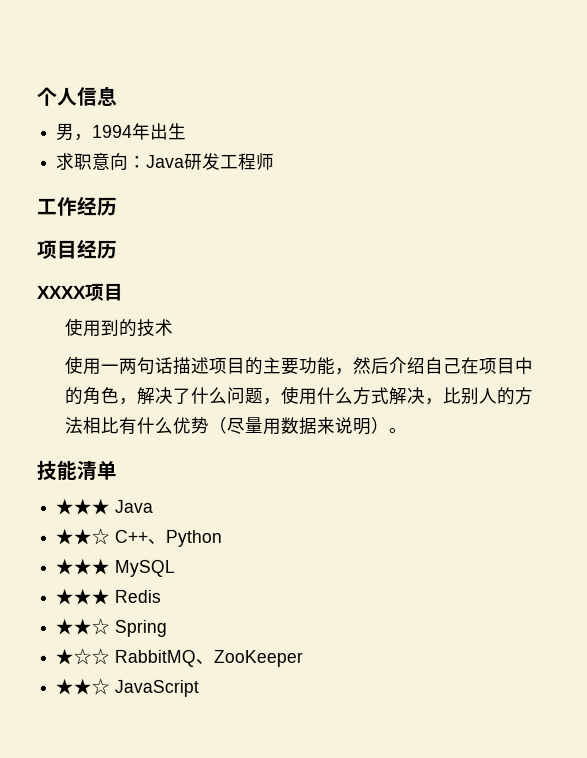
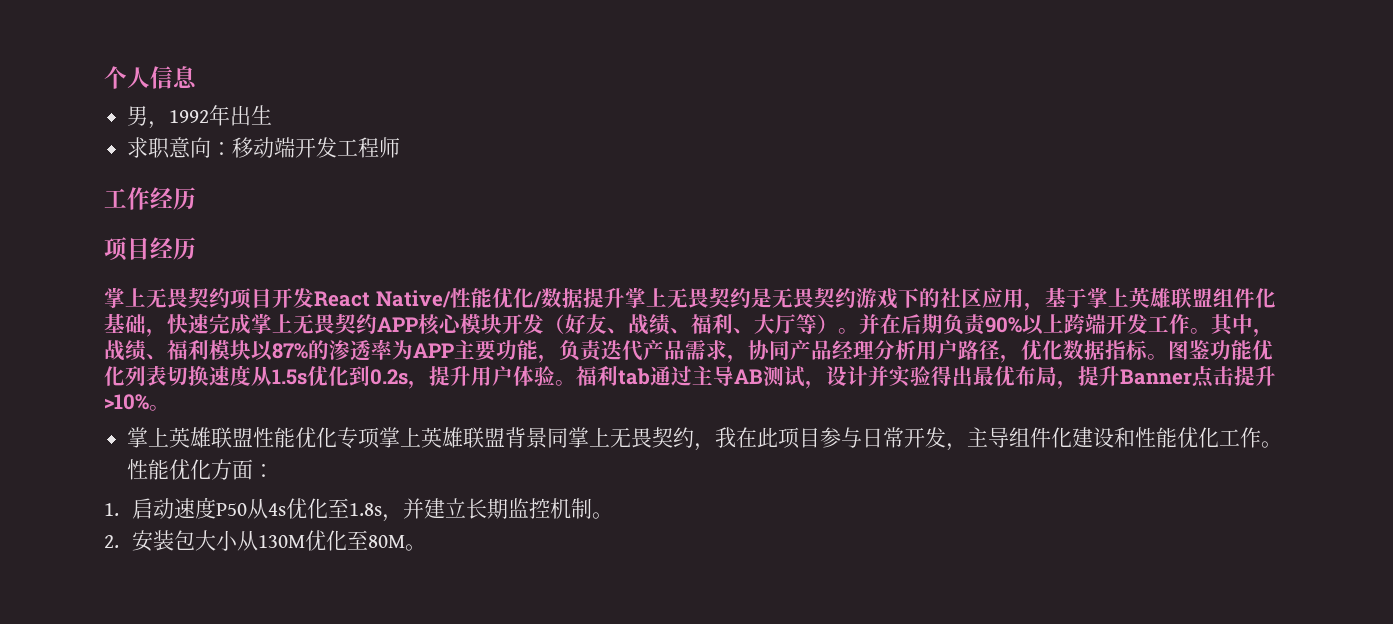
[92,124,134,138] 1994 -> [169,110,210,123] 1992
[146,153,204,170] Java研 -> [232,137,317,158] 移动端开
[37,283,124,301] [65,317,175,337] [65,355,535,376] [64,385,534,406] [64,416,408,436] [36,460,117,481] [55,498,154,515] [55,527,223,547] [55,558,176,577] [55,588,162,605] [55,617,168,637] [55,647,304,668] [55,677,200,697] XXXX项目 // 使用到的技术 // 使用一两句话描述项目的主要功能，然后介绍自己在项目中的角色，解决了什么问题，使用什么方式解决，比别人的方法相比有什么优势（尽量用数据来说明）。 // 技能清单 // ★★★ Java // ★★☆ C++、Python // ★★★ MySQL // ★★★ Redis // ★★☆ Spring // ★☆☆ RabbitMQ、ZooKeeper // ★★☆ JavaScript -> [104,287,1276,311] [104,313,1274,337] [104,339,1273,363] [104,365,1276,389] [104,394,170,411] [127,427,1283,451] [127,459,275,480] [104,497,613,522] [104,530,426,552] 掌上无畏契约项目开发React Native/性能优化/数据提升掌上无畏契约是无畏契约游戏下的社区应用，基于掌上英雄联盟组件化基础，快速完成掌上无畏契约APP核心模块开发（好友、战绩、福利、大厅等）。并在后期负责90%以上跨端开发工作。其中，战绩、福利模块以87%的渗透率为APP主要功能，负责迭代产品需求，协同产品经理分析用户路径，优化数据指标。图鉴功能优化列表切换速度从1.5s优化到0.2s，提升用户体验。福利tab通过主导AB测试，设计并实验得出最优布局，提升Banner点击提升>10%。 // 掌上英雄联盟性能优化专项掌上英雄联盟背景同掌上无畏契约，我在此项目参与日常开发，主导组件化建设和性能优化工作。性能优化方面： // 1.启动速度P50从4s优化至1.8s，并建立长期监控机制。 // 2.安装包大小从130M优化至80M。

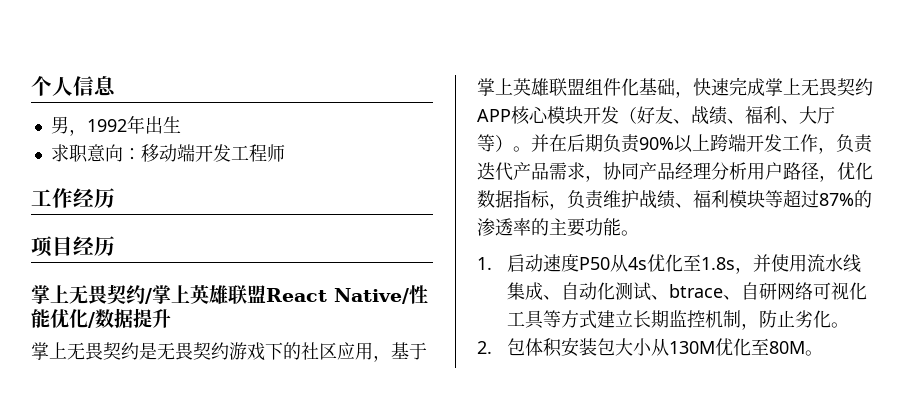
[230,288,314,309] 项目开发 -> [145,285,266,304] /掌上英雄联盟
(625, 298) none -> (171, 318) //
[1190,314,1274,337] [104,339,538,361] 。其中，战绩、福利模块以87%的渗透率为APP主要功能 -> (818, 143) none
[1147,340,1273,360] [104,365,1276,389] [104,394,170,411] [127,427,1283,451] [127,459,275,480] 。图鉴功能优化列表切换速度从1.5s优化到0.2s，提升用户体验。福利tab通过主导AB测试，设计并实验得出最优布局，提升Banner点击提升>10%。 // 掌上英雄联盟性能优化专项掌上英雄联盟背景同掌上无畏契约，我在此项目参与日常开发，主导组件化建设和性能优化工作。性能优化方面： -> [549,189,872,210] [477,218,639,237] ，负责维护战绩、福利模块等超过87%的渗透率的主要功能。
(424, 508) none -> [771,254,862,273] [507,282,868,301] [507,310,598,329] 使用流水线集成、自动化测试、btrace、自研网络可视化工具等方式
(592, 508) none -> [741,310,832,330] ，防止劣化
(119, 541) none -> [507,338,563,357] 包体积

